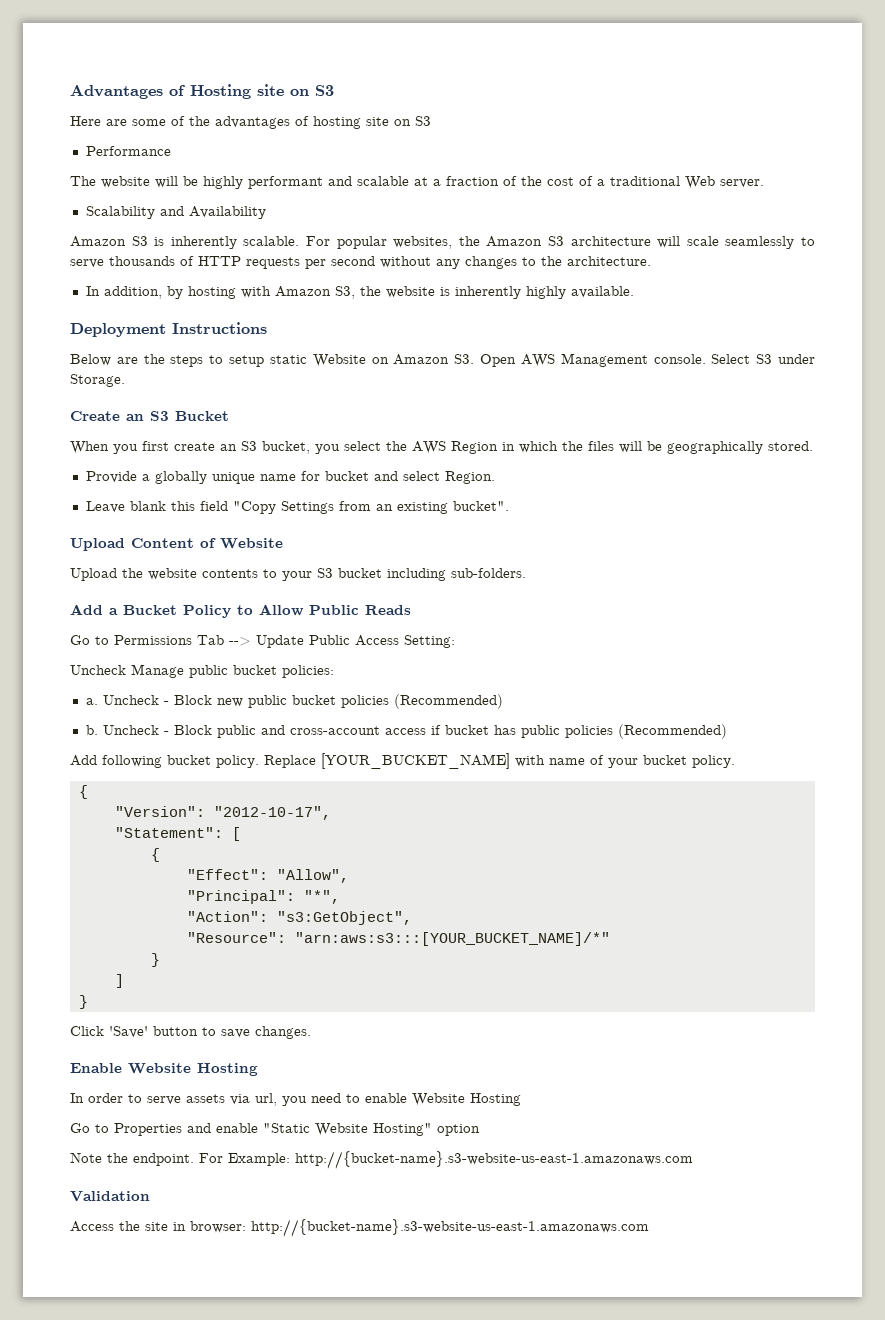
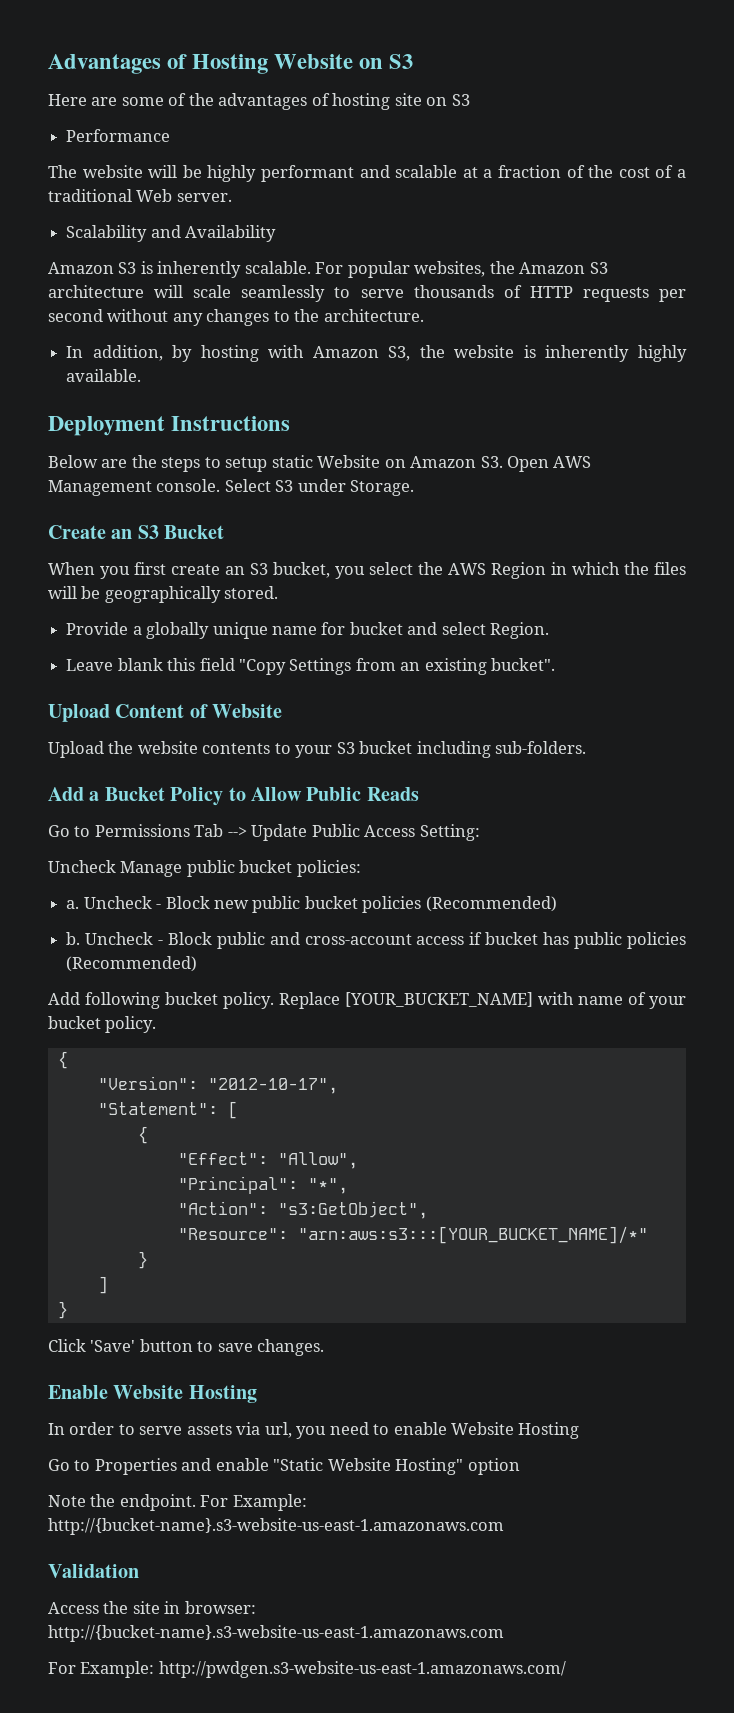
[257,84,284,96] site -> [274,54,354,69] Website
(649, 1228) none -> [48,1661,566,1678] // For Example: http://pwdgen.s3-website-us-east-1.amazonaws.com/

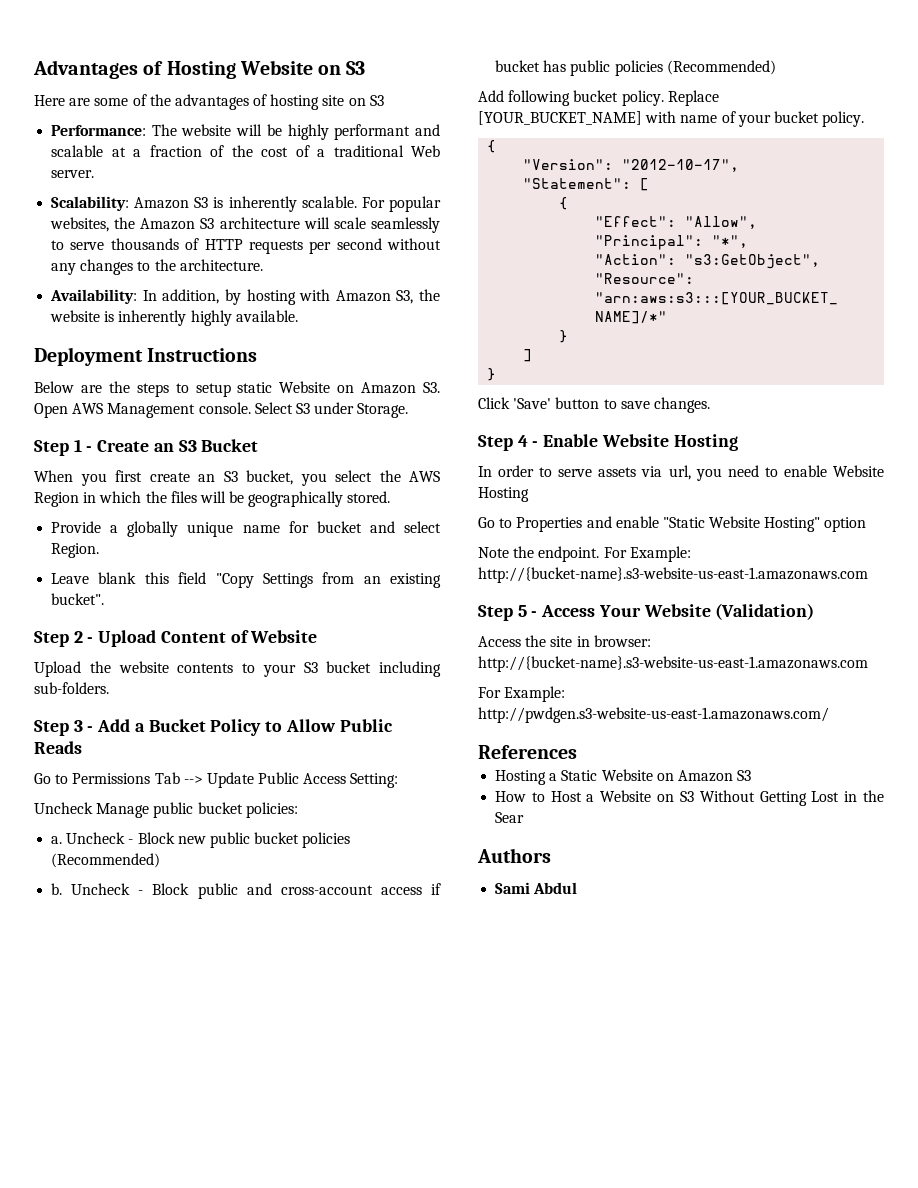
[66,129,171,142] Performance // -> [51,125,147,136] Performance:
[66,225,277,242] Scalability and Availability // -> [51,196,130,211] Scalability:
(424, 315) none -> [50,289,138,304] Availability:
(415, 488) none -> [34,439,93,456] Step 1 -
(556, 664) none -> [34,631,94,647] Step 2 -
(587, 747) none -> [34,720,94,736] Step 3 -
(325, 1347) none -> [478,435,539,451] Step 4 -
[48,1564,139,1578] Validation -> [478,603,815,621] Step 5 - Access Your Website (Validation)
(566, 1669) none -> [478,745,577,759] [495,769,752,785] [495,790,884,806] [495,812,525,823] [477,848,551,863] [495,882,578,894] // References // Hosting a Static Website on Amazon S3 // How to Host a Website on S3 Without Getting Lost in the Sear // Authors // Sami Abdul

